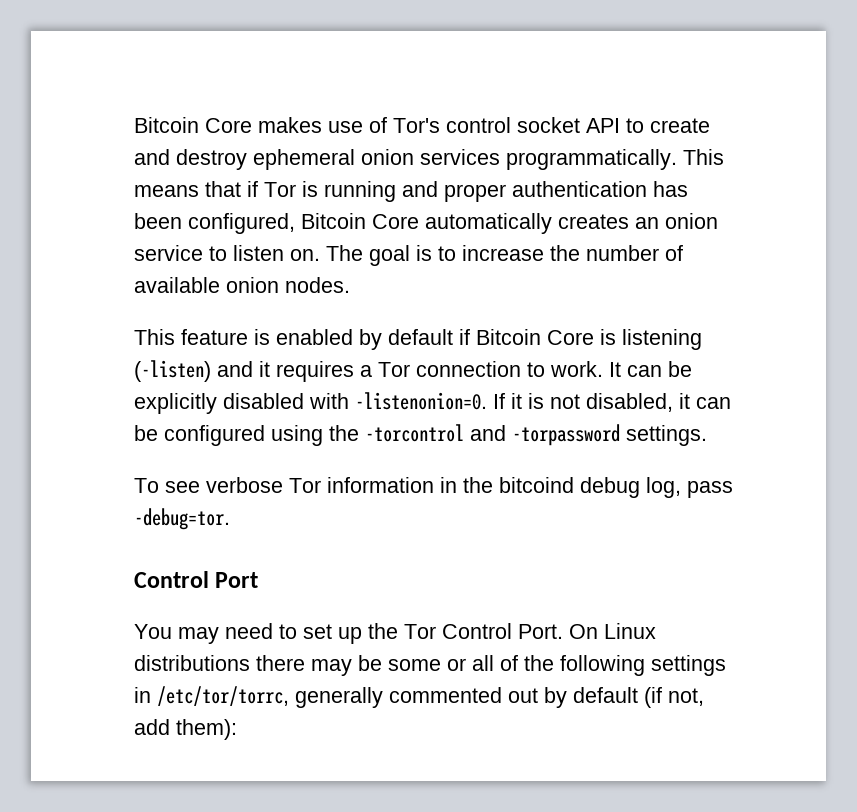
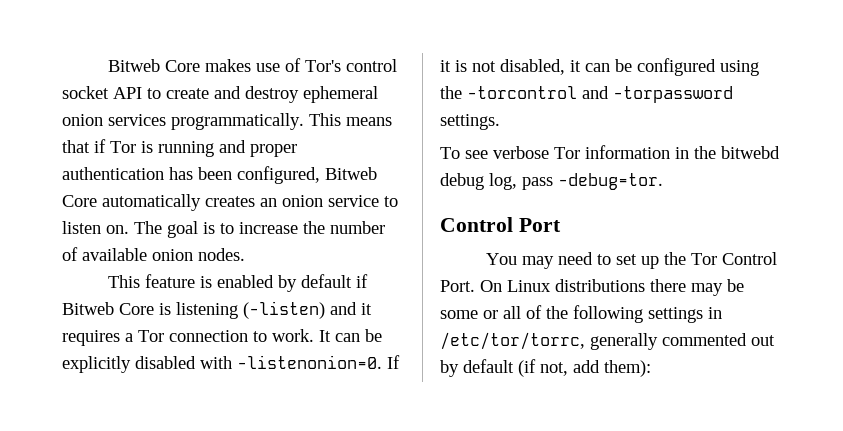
[134,117,199,133] Bitcoin -> [107,59,160,72] Bitweb
[301,213,366,229] Bitcoin -> [325,167,377,180] Bitweb
[476,329,541,345] Bitcoin -> [62,302,114,315] Bitweb
[499,477,574,493] bitcoind -> [721,146,780,159] bitwebd

